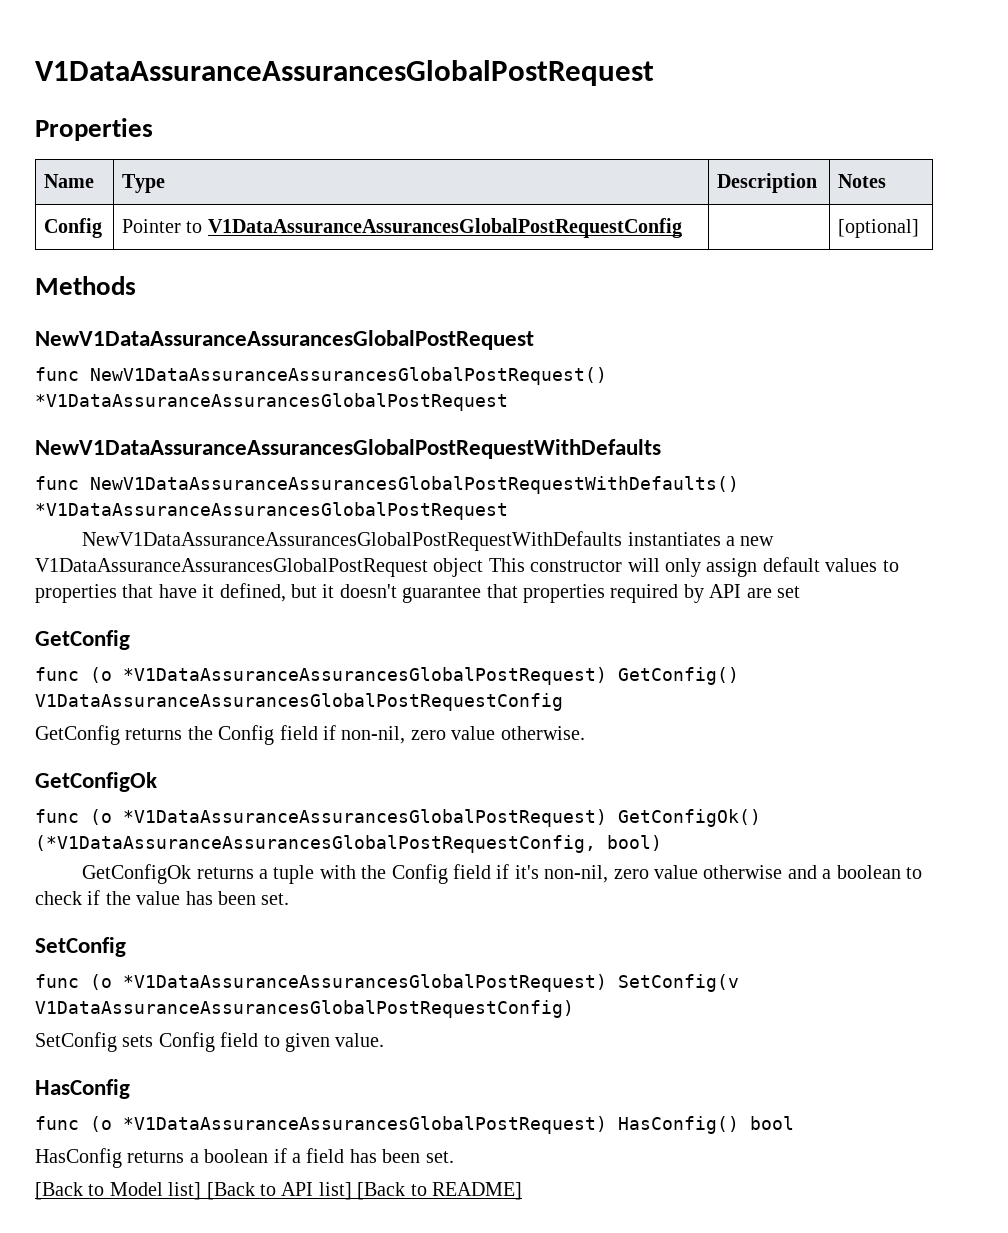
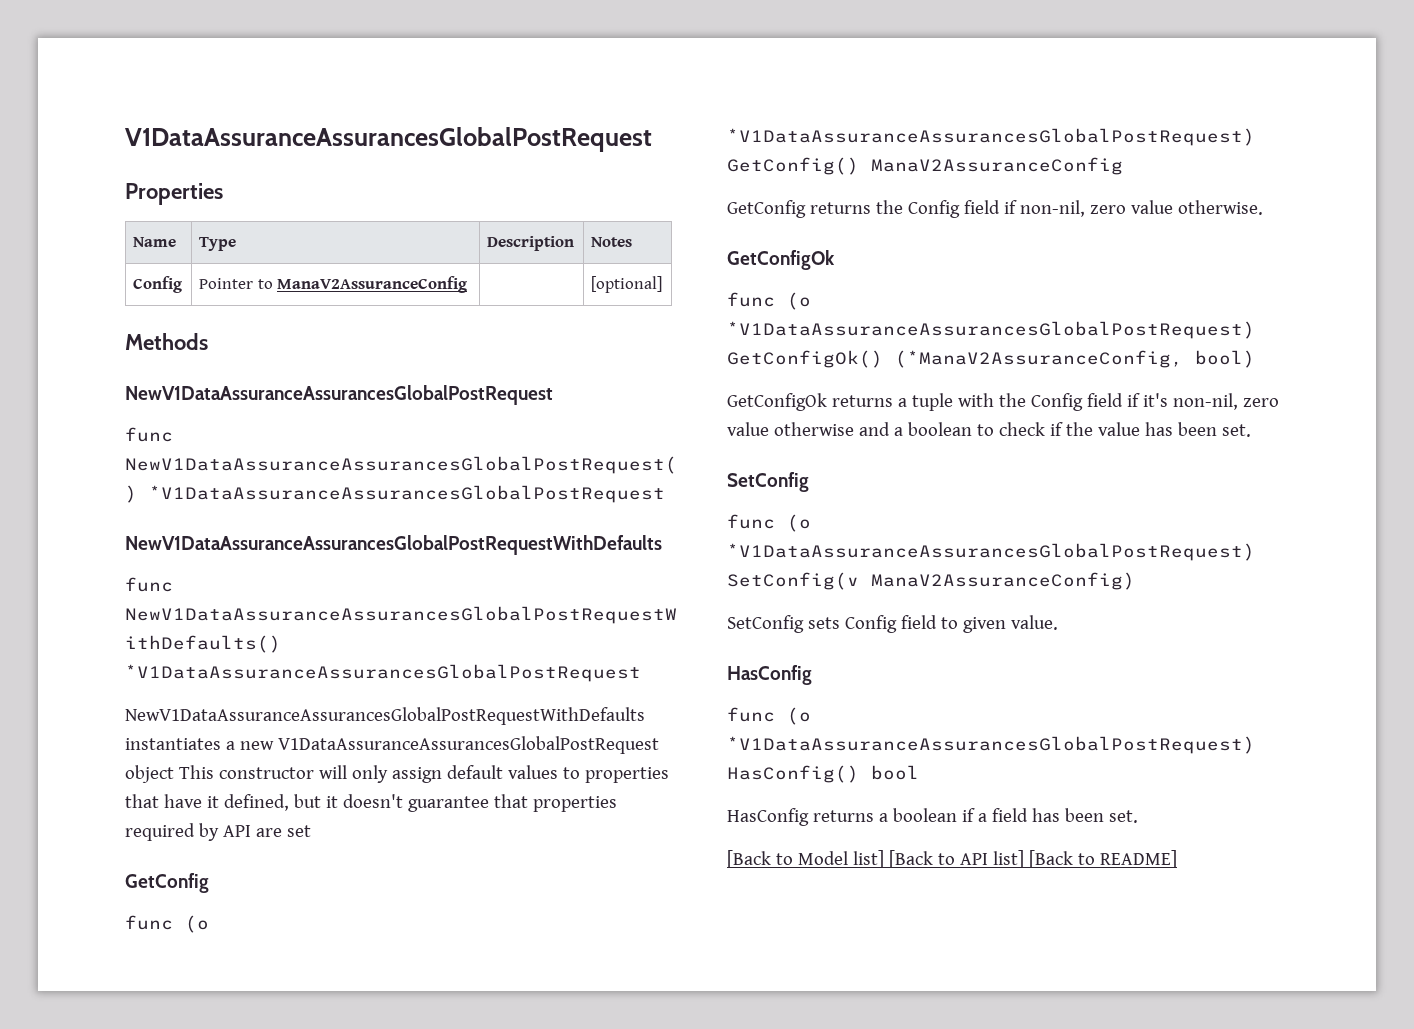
[207,218,682,238] V1DataAssuranceAssurancesGlobalPostRequestConfig -> [277,276,468,293] ManaV2AssuranceConfig
[35,693,563,711] V1DataAssuranceAssurancesGlobalPostRequestConfig -> [871,157,1123,175] ManaV2AssuranceConfig
[35,835,596,853] (*V1DataAssuranceAssurancesGlobalPostRequestConfig, -> [895,350,1183,368] (*ManaV2AssuranceConfig,
[35,1000,574,1018] V1DataAssuranceAssurancesGlobalPostRequestConfig) -> [871,572,1135,590] ManaV2AssuranceConfig)

